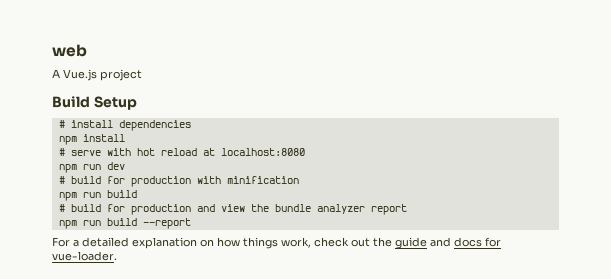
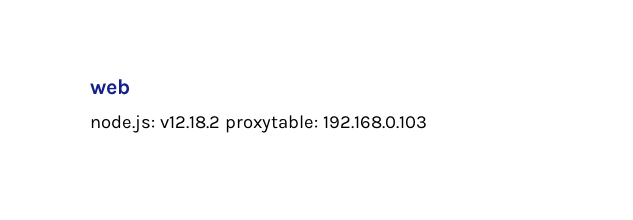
[52,69,142,81] [52,96,137,110] [58,120,191,131] [58,134,125,145] [58,148,305,156] [58,162,125,173] [58,176,299,187] [58,190,137,201] [58,204,407,215] [58,218,191,229] [52,237,501,249] [52,251,117,261] A Vue.js project // Build Setup // # install dependencies // npm install // # serve with hot reload at localhost:8080 // npm run dev // # build for production with minification // npm run build // # build for production and view the bundle analyzer report // npm run build --report // For a detailed explanation on how things work, check out the guide and docs for vue-loader. -> [90,115,427,133] node.js: v12.18.2 proxytable: 192.168.0.103

